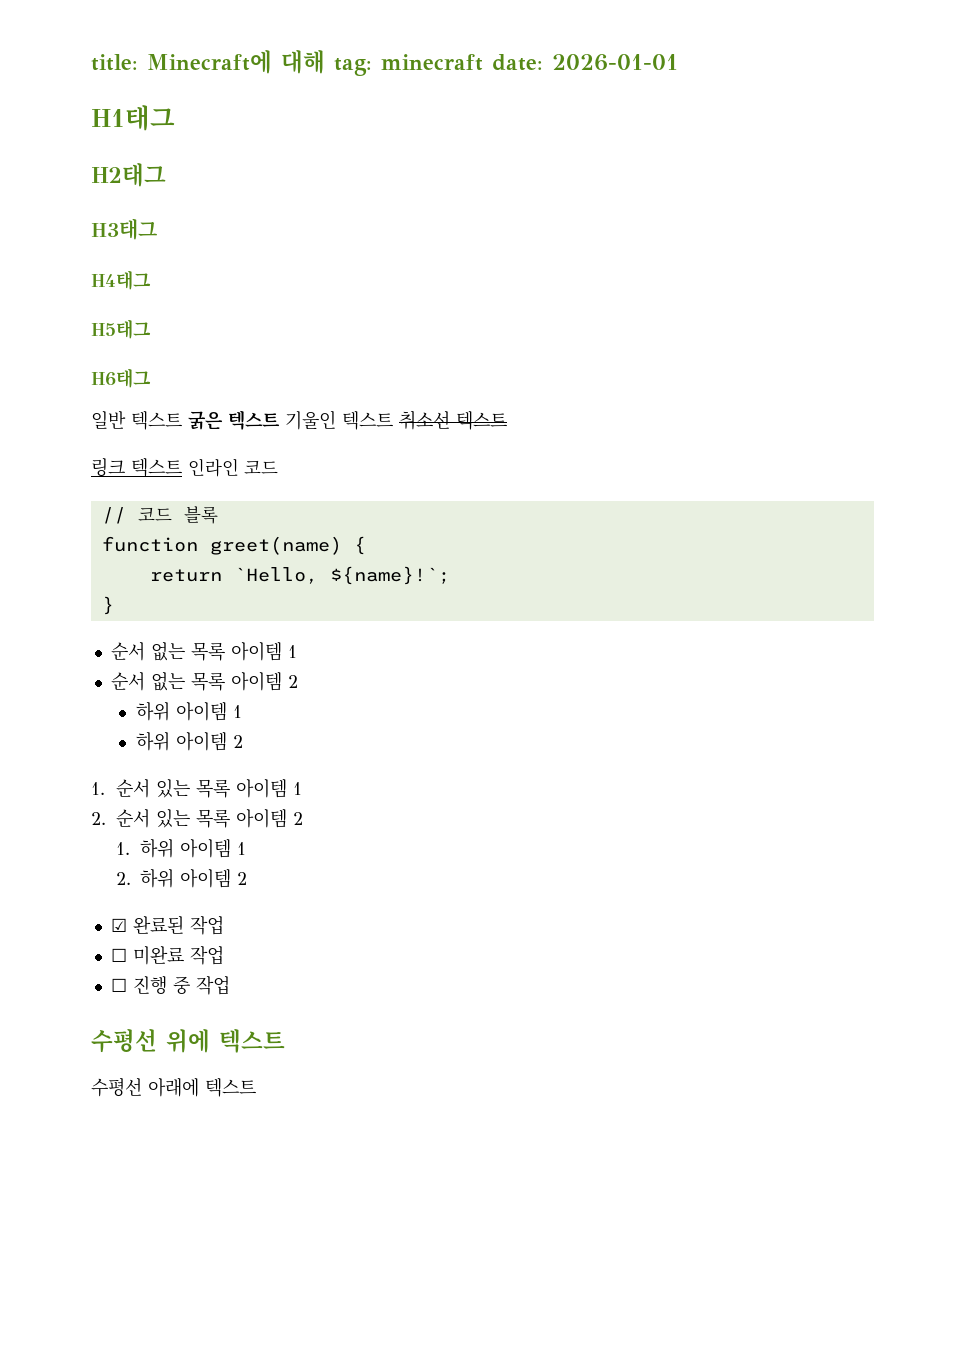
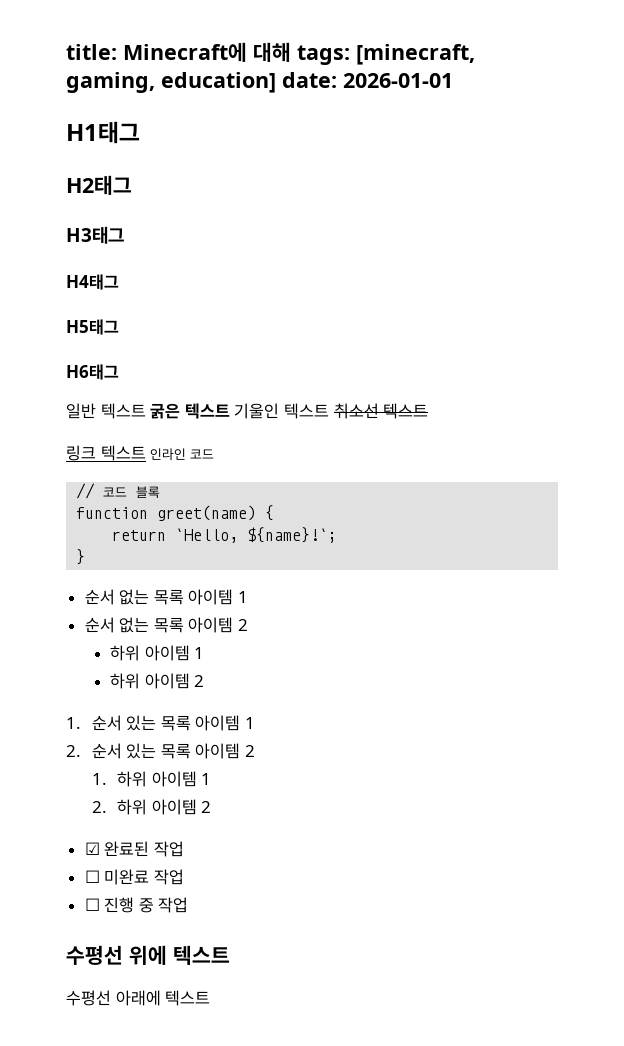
[334,54,483,76] tag: minecraft -> [297,44,475,65] [66,72,276,93] tags: [minecraft, gaming, education]

